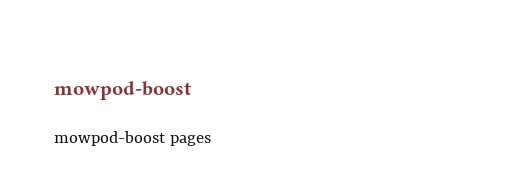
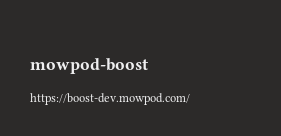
[54,131,211,146] mowpod-boost pages -> [30,93,190,105] https://boost-dev.mowpod.com/

